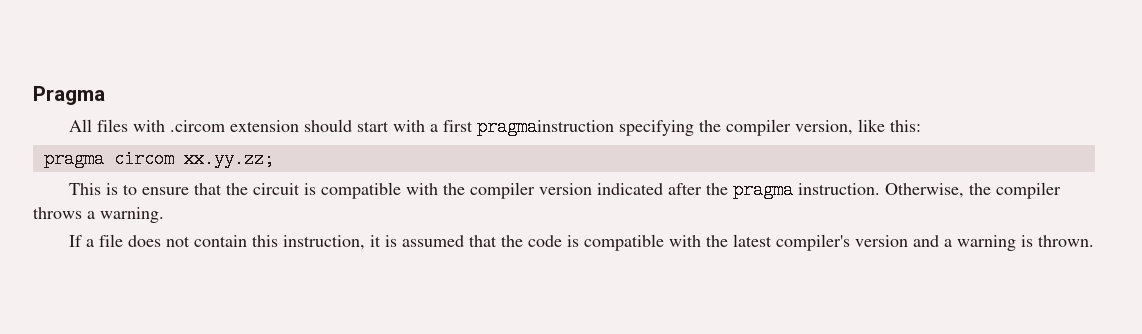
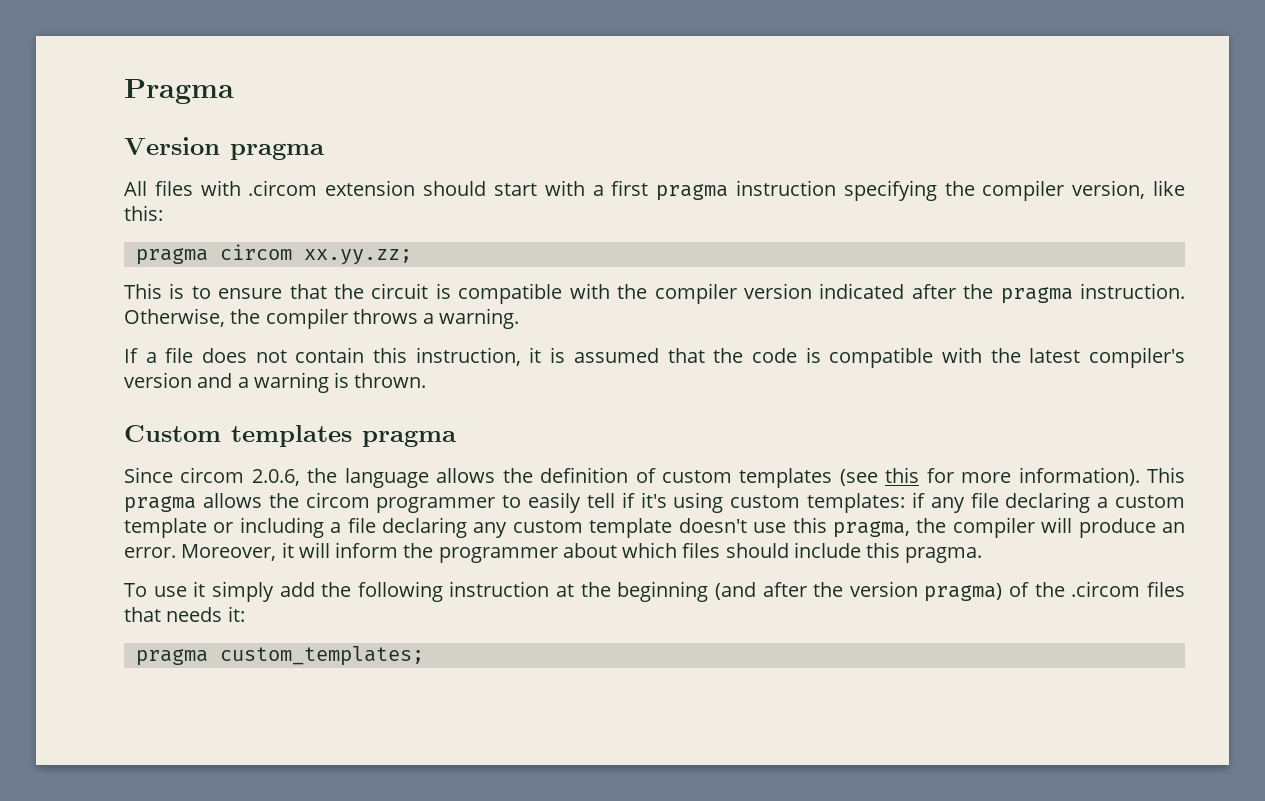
(105, 95) none -> [124,137,324,160] // Version pragma
[477,118,615,136] pragmainstruction -> [656,180,836,201] pragma instruction
(1095, 241) none -> [124,425,456,447] [124,467,1185,488] [124,492,1186,513] [124,517,1185,538] [124,542,983,563] [124,581,1185,602] [124,606,245,622] [135,646,424,666] // Custom templates pragma // Since circom 2.0.6, the language allows the definition of custom templates (see this for more information). This pragma allows the circom programmer to easily tell if it's using custom templates: if any file declaring a custom template or including a file declaring any custom template doesn't use this pragma, the compiler will produce an error. Moreover, it will inform the programmer about which files should include this pragma. // To use it simply add the following instruction at the beginning (and after the version pragma) of the .circom files that needs it: // pragma custom_templates;

